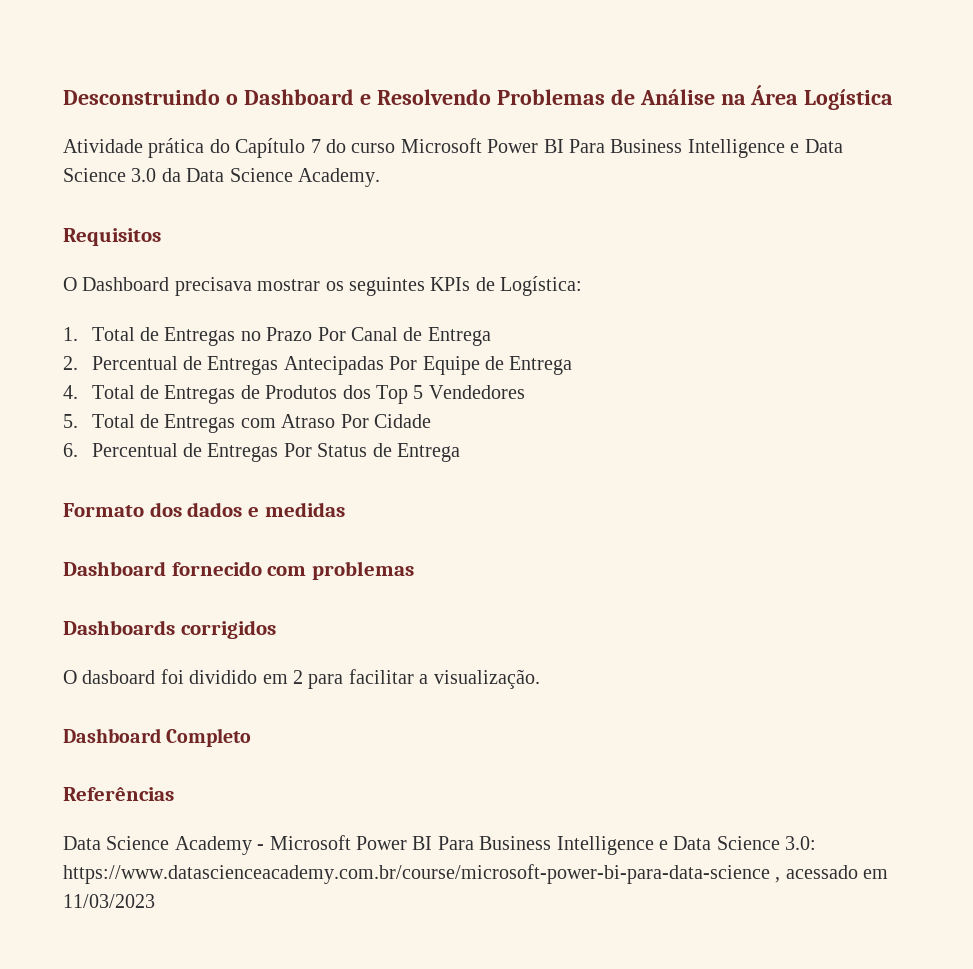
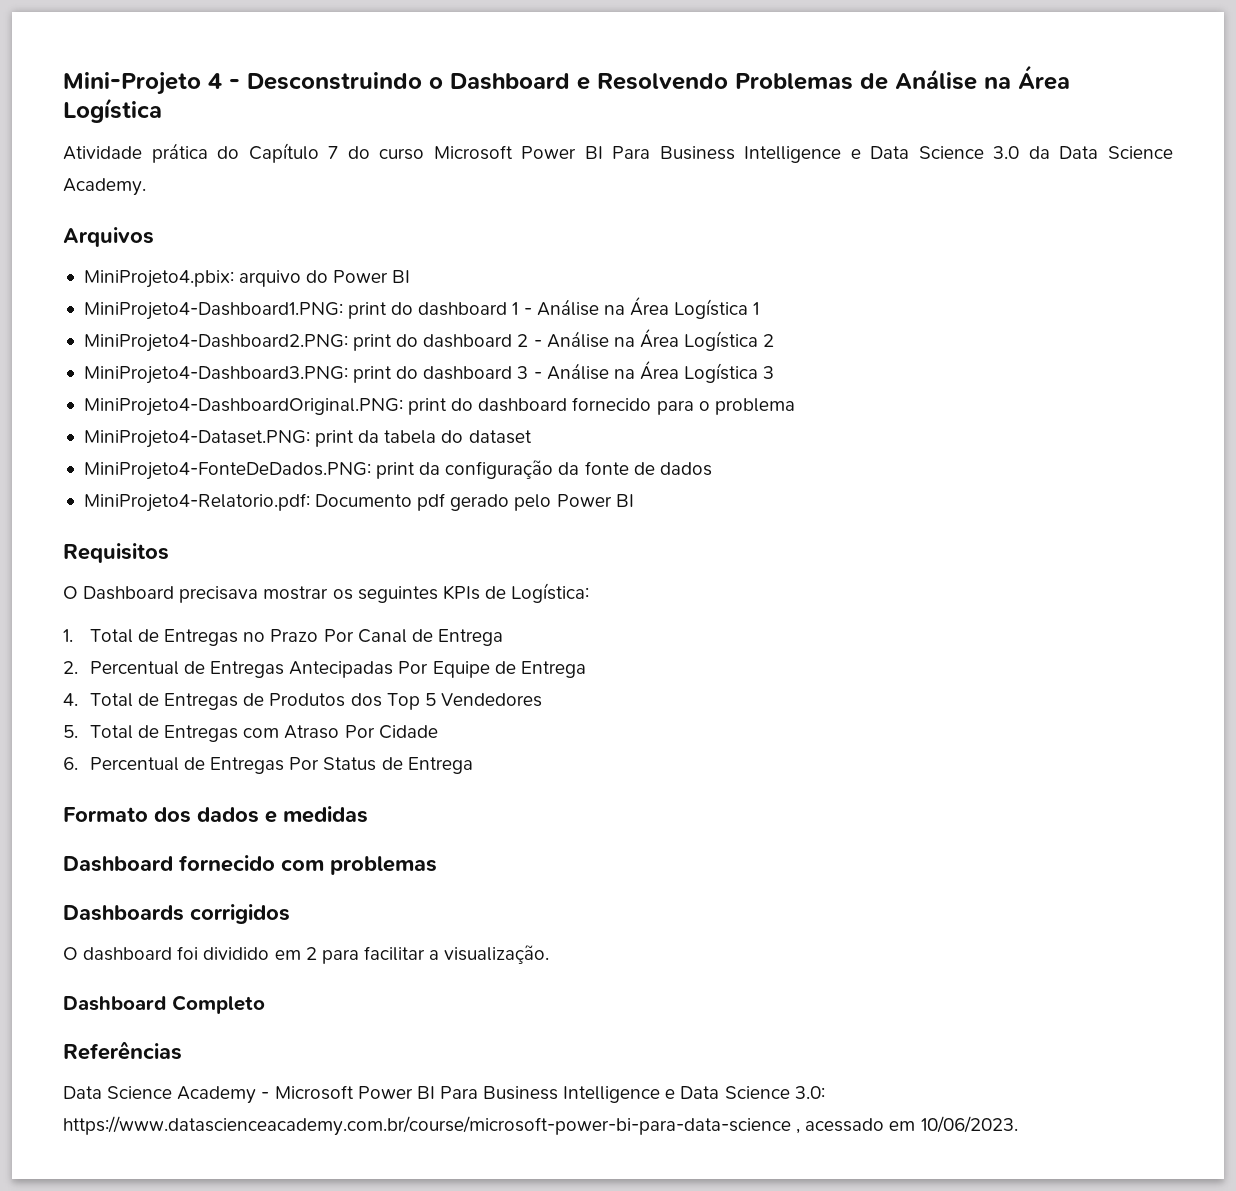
(63, 97) none -> [63,72,240,95] Mini-Projeto 4 -
(380, 177) none -> [63,227,154,247] [83,270,411,288] [83,296,760,320] [83,328,775,352] [83,360,775,384] [83,397,795,416] [83,430,532,448] [83,460,712,480] [83,493,634,512] // Arquivos // MiniProjeto4.pbix: arquivo do Power BI // MiniProjeto4-Dashboard1.PNG: print do dashboard 1 - Análise na Área Logística 1 // MiniProjeto4-Dashboard2.PNG: print do dashboard 2 - Análise na Área Logística 2 // MiniProjeto4-Dashboard3.PNG: print do dashboard 3 - Análise na Área Logística 3 // MiniProjeto4-DashboardOriginal.PNG: print do dashboard fornecido para o problema // MiniProjeto4-Dataset.PNG: print da tabela do dataset // MiniProjeto4-FonteDeDados.PNG: print da configuração da fonte de dados // MiniProjeto4-Relatorio.pdf: Documento pdf gerado pelo Power BI
[82,670,156,684] dasboard -> [83,947,173,961] dashboard
[63,894,155,908] 11/03/2023 -> [920,1116,1018,1133] 10/06/2023.

